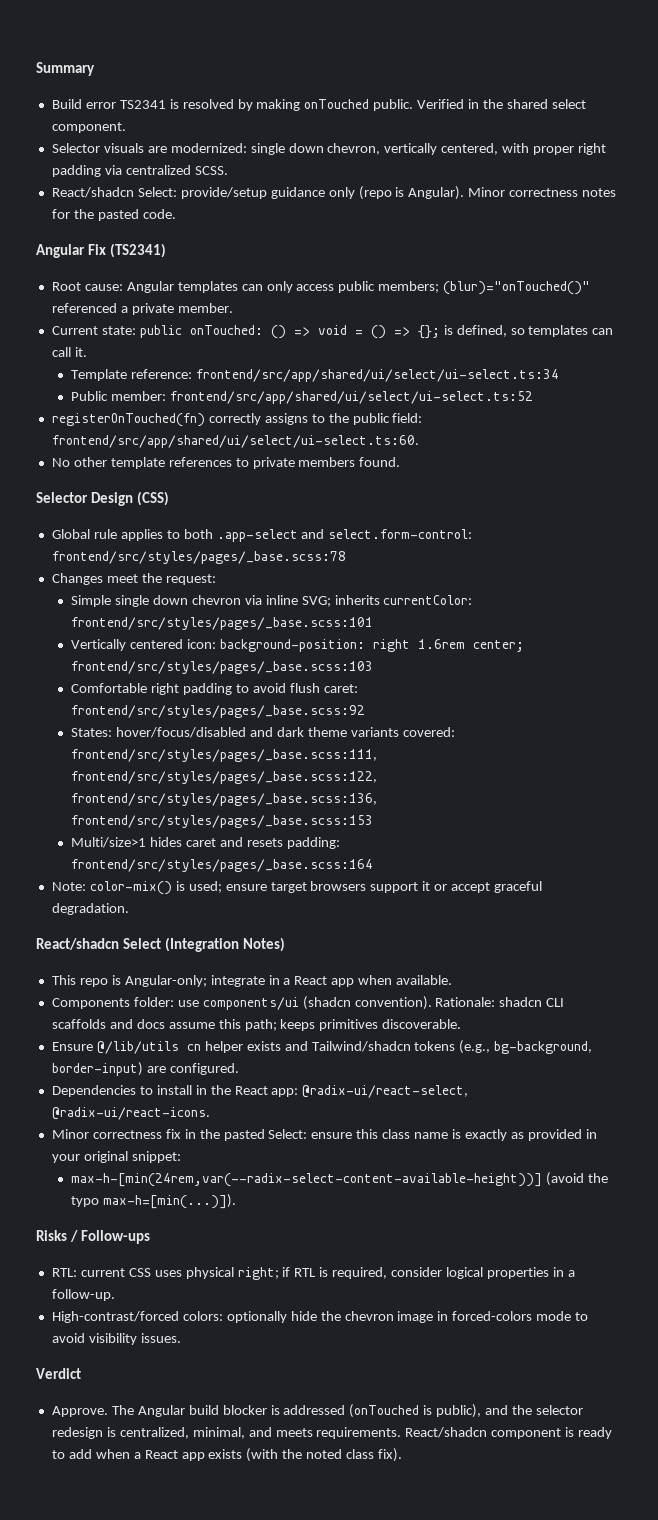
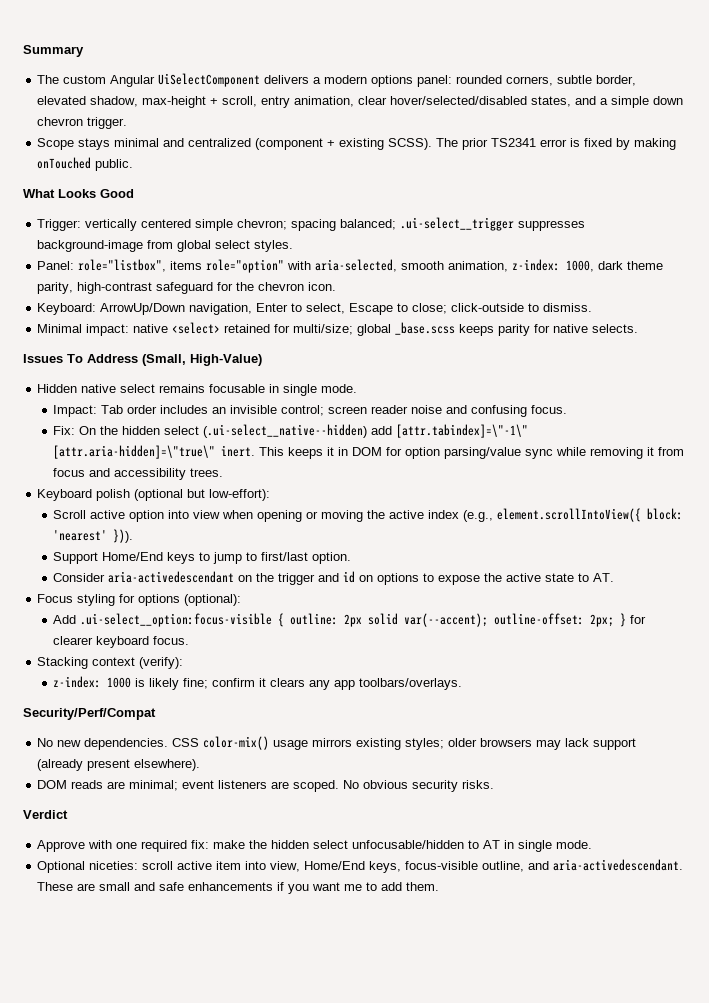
[51,99,586,111] [51,122,126,133] [51,143,607,155] [51,165,228,177] [51,186,617,200] [51,209,176,221] [36,243,166,258] [51,281,591,295] [51,303,233,315] [51,325,614,339] [51,347,87,357] [71,369,559,382] [71,391,533,404] [51,413,423,427] [51,435,419,448] [51,457,401,469] [36,491,169,506] [51,529,473,542] [51,551,346,564] [51,573,216,585] [71,595,473,607] [71,617,374,630] [71,639,524,652] [71,661,374,674] [71,683,358,695] [71,705,366,718] [71,727,455,738] [71,749,378,762] [71,771,378,784] [71,793,378,806] [71,815,374,828] [71,837,340,849] [71,859,374,872] [51,881,543,895] [51,903,129,915] [36,937,285,952] [51,975,453,987] [51,996,565,1010] [51,1019,462,1031] [51,1040,593,1054] [51,1062,239,1076] [51,1085,469,1098] [51,1107,210,1120] [51,1129,597,1141] [51,1151,181,1163] [71,1172,608,1187] [71,1194,237,1209] [36,1230,150,1244] [51,1267,575,1280] [51,1289,115,1301] [51,1311,589,1323] [51,1333,181,1345] [36,1368,81,1379] [51,1404,583,1418] [51,1427,613,1439] [51,1448,403,1462] Build error TS2341 is resolved by making onTouched public. Verified in the shared select component. // Selector visuals are modernized: single down chevron, vertically centered, with proper right padding via centralized SCSS. // React/shadcn Select: provide/setup guidance only (repo is Angular). Minor correctness notes for the pasted code. // Angular Fix (TS2341) // Root cause: Angular templates can only access public members; (blur)="onTouched()" referenced a private member. // Current state: public onTouched: () => void = () => {}; is defined, so templates can call it. // Template reference: frontend/src/app/shared/ui/select/ui-select.ts:34 // Public member: frontend/src/app/shared/ui/select/ui-select.ts:52 // registerOnTouched(fn) correctly assigns to the public field: frontend/src/app/shared/ui/select/ui-select.ts:60. // No other template references to private members found. // Selector Design (CSS) // Global rule applies to both .app-select and select.form-control: frontend/src/styles/pages/_base.scss:78 // Changes meet the request: // Simple single down chevron via inline SVG; inherits currentColor: frontend/src/styles/pages/_base.scss:101 // Vertically centered icon: background-position: right 1.6rem center; frontend/src/styles/pages/_base.scss:103 // Comfortable right padding to avoid flush caret: frontend/src/styles/pages/_base.scss:92 // States: hover/focus/disabled and dark theme variants covered: frontend/src/styles/pages/_base.scss:111, frontend/src/styles/pages/_base.scss:122, frontend/src/styles/pages/_base.scss:136, frontend/src/styles/pages/_base.scss:153 // Multi/size>1 hides caret and resets padding: frontend/src/styles/pages/_base.scss:164 // Note: color-mix() is used; ensure target browsers support it or accept graceful degradation. // React/shadcn Select (Integration Notes) // This repo is Angular-only; integrate in a React app when available. // Components folder: use components/ui (shadcn convention). Rationale: shadcn CLI scaffolds and docs assume this path; keeps primitives discoverable. // Ensure @/lib/utils cn helper exists and Tailwind/shadcn tokens (e.g., bg-background, border-input) are configured. // Dependencies to install in the React app: @radix-ui/react-select, @radix-ui/react-icons. // Minor correctness fix in the pasted Select: ensure this class name is exactly as provided in your original snippet: // max-h-[min(24rem,var(--radix-select-content-available-height))] (avoid the typo max-h=[min(...)]). // Risks / Follow-ups // RTL: current CSS uses physical right; if RTL is required, consider logical properties in a follow-up. // High-contrast/forced colors: optionally hide the chevron image in forced-colors mode to avoid visibility issues. // Verdict // Approve. The Angular build blocker is addressed (onTouched is public), and the selector redesign is centralized, minimal, and meets requirements. React/shadcn component is ready to add when a React app exists (with the noted class fix). -> [37,73,637,87] [37,96,684,108] [37,117,128,129] [37,138,677,150] [37,157,134,171] [23,189,134,198] [37,217,586,231] [37,240,294,252] [37,259,664,273] [37,282,337,294] [37,303,593,315] [37,322,639,336] [23,354,262,366] [37,384,358,396] [53,405,568,417] [53,424,529,438] [53,445,685,459] [53,468,224,480] [37,489,271,501] [53,508,684,522] [53,529,134,543] [53,552,352,564] [53,571,615,585] [37,594,242,606] [53,613,647,627] [53,636,190,648] [37,657,184,669] [53,676,463,690] [23,708,156,720] [37,736,637,750] [37,759,201,771] [37,780,495,792] [23,810,68,819] [37,840,593,852] [37,859,684,873] [37,882,440,894] The custom Angular UiSelectComponent delivers a modern options panel: rounded corners, subtle border, elevated shadow, max-height + scroll, entry animation, clear hover/selected/disabled states, and a simple down chevron trigger. // Scope stays minimal and centralized (component + existing SCSS). The prior TS2341 error is fixed by making onTouched public. // What Looks Good // Trigger: vertically centered simple chevron; spacing balanced; .ui-select__trigger suppresses background-image from global select styles. // Panel: role="listbox", items role="option" with aria-selected, smooth animation, z-index: 1000, dark theme parity, high‑contrast safeguard for the chevron icon. // Keyboard: ArrowUp/Down navigation, Enter to select, Escape to close; click‑outside to dismiss. // Minimal impact: native <select> retained for multi/size; global _base.scss keeps parity for native selects. // Issues To Address (Small, High-Value) // Hidden native select remains focusable in single mode. // Impact: Tab order includes an invisible control; screen reader noise and confusing focus. // Fix: On the hidden select (.ui-select__native--hidden) add [attr.tabindex]=\"-1\" [attr.aria-hidden]=\"true\" inert. This keeps it in DOM for option parsing/value sync while removing it from focus and accessibility trees. // Keyboard polish (optional but low‑effort): // Scroll active option into view when opening or moving the active index (e.g., element.scrollIntoView({ block: 'nearest' })). // Support Home/End keys to jump to first/last option. // Consider aria-activedescendant on the trigger and id on options to expose the active state to AT. // Focus styling for options (optional): // Add .ui-select__option:focus-visible { outline: 2px solid var(--accent); outline-offset: 2px; } for clearer keyboard focus. // Stacking context (verify): // z-index: 1000 is likely fine; confirm it clears any app toolbars/overlays. // Security/Perf/Compat // No new dependencies. CSS color-mix() usage mirrors existing styles; older browsers may lack support (already present elsewhere). // DOM reads are minimal; event listeners are scoped. No obvious security risks. // Verdict // Approve with one required fix: make the hidden select unfocusable/hidden to AT in single mode. // Optional niceties: scroll active item into view, Home/End keys, focus-visible outline, and aria-activedescendant. These are small and safe enhancements if you want me to add them.

